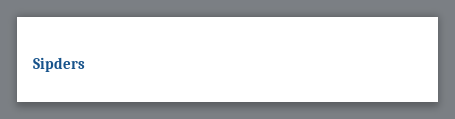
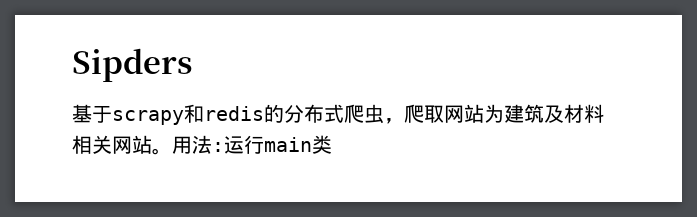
(85, 64) none -> [72,104,604,125] [72,135,332,155] // 基于scrapy和redis的分布式爬虫，爬取网站为建筑及材料相关网站。用法:运行main类

